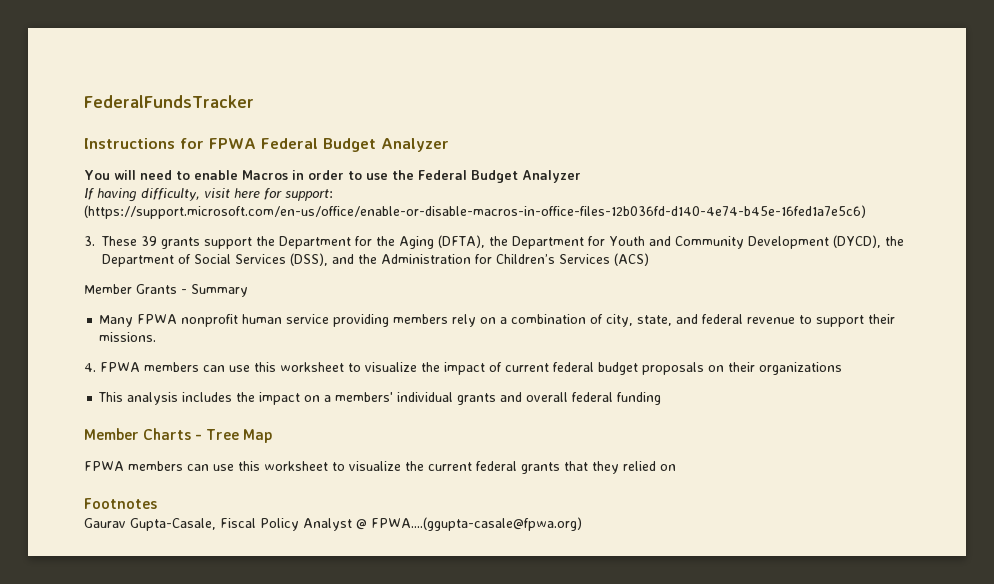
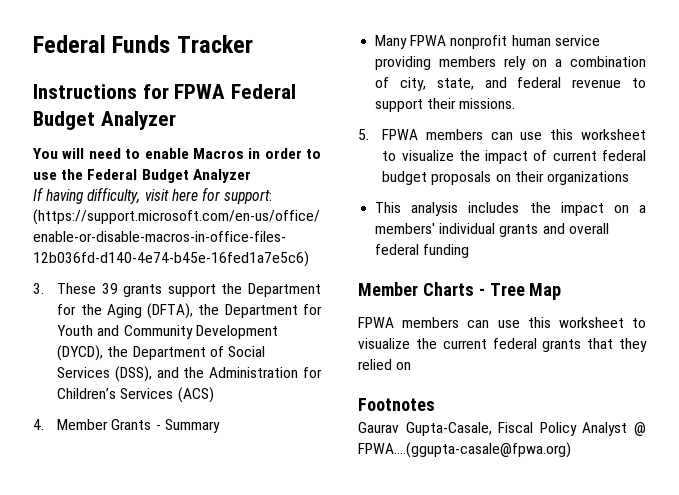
[84,95,254,108] FederalFundsTracker -> [33,35,253,53] Federal Funds Tracker
(649, 259) none -> [33,419,44,430] 4.
[84,363,96,372] 4. -> [358,129,369,140] 5.

